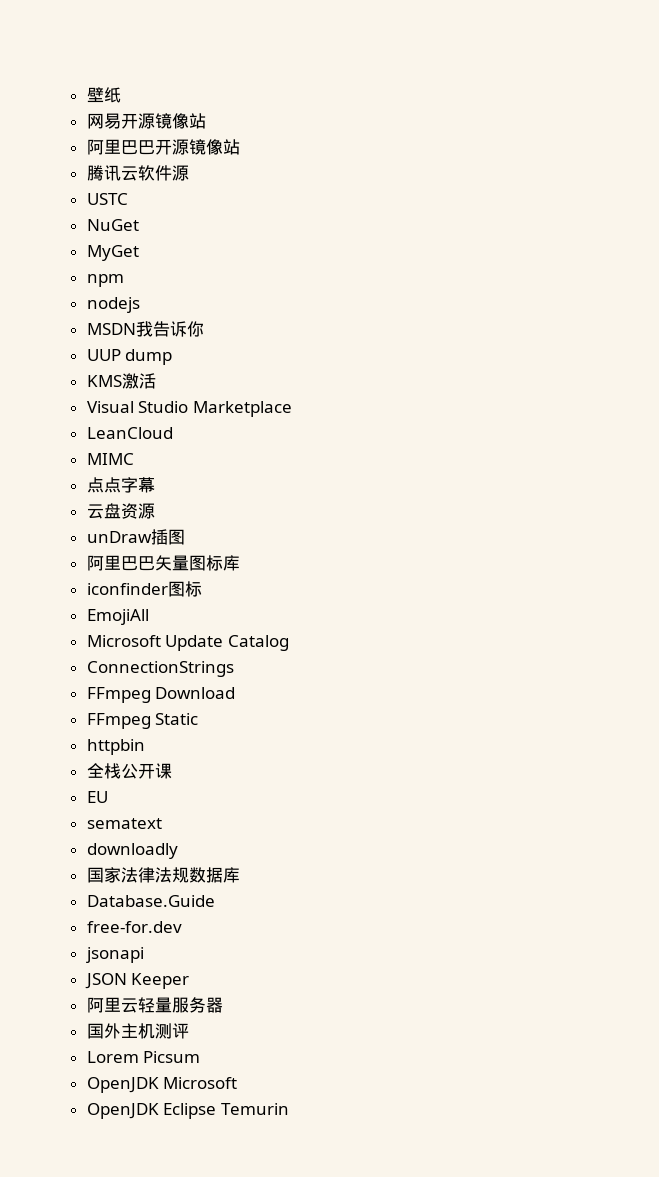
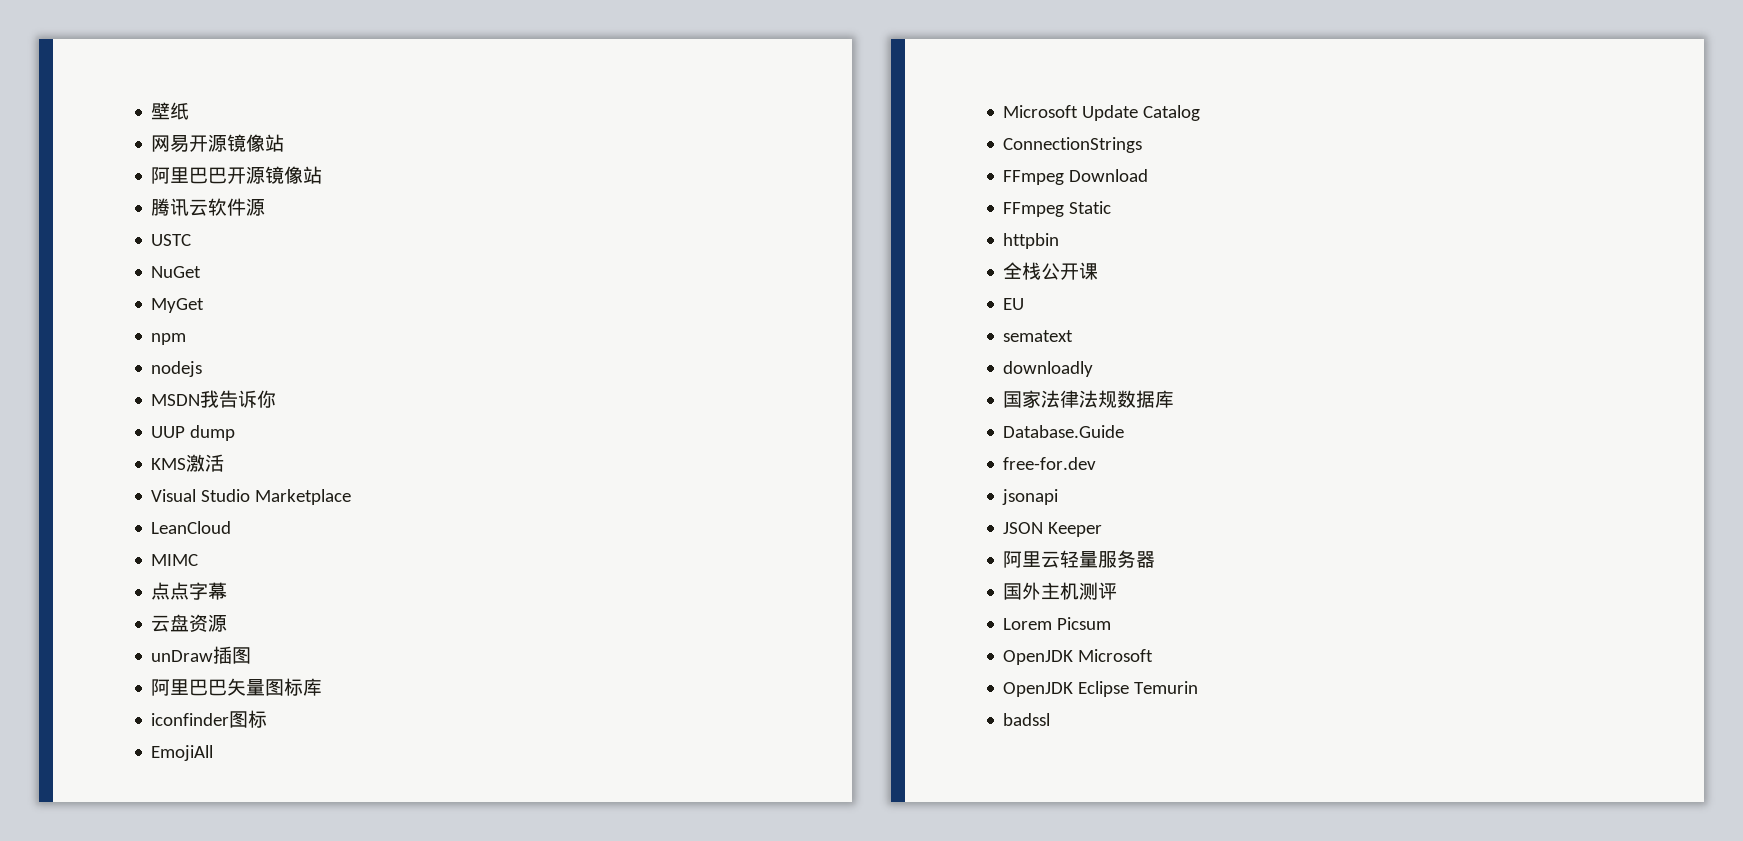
(289, 1109) none -> [1003,713,1051,726] // badssl

